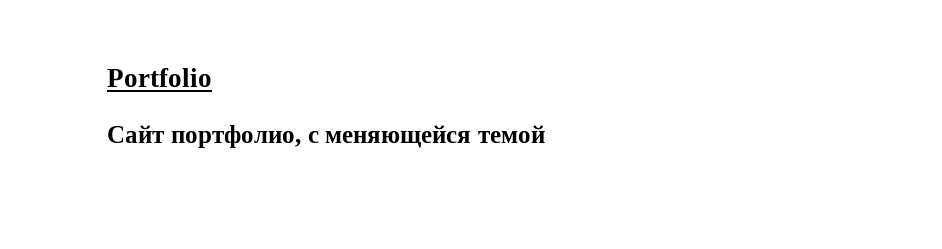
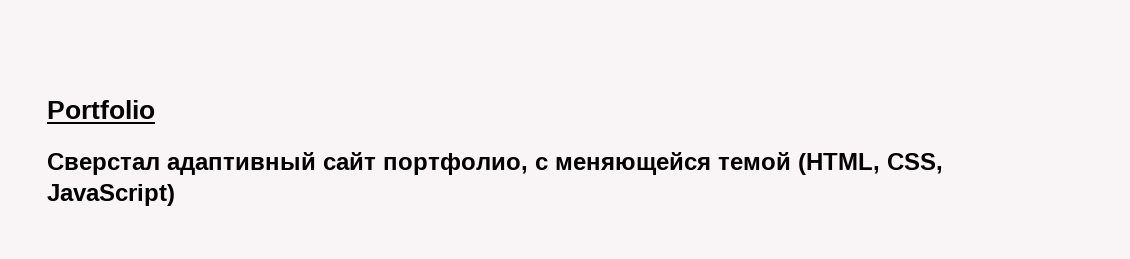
[107,125,164,143] Сайт -> [47,152,376,175] Сверстал адаптивный сайт
(545, 134) none -> [798,153,943,175] [47,184,175,206] (HTML, CSS, JavaScript)

